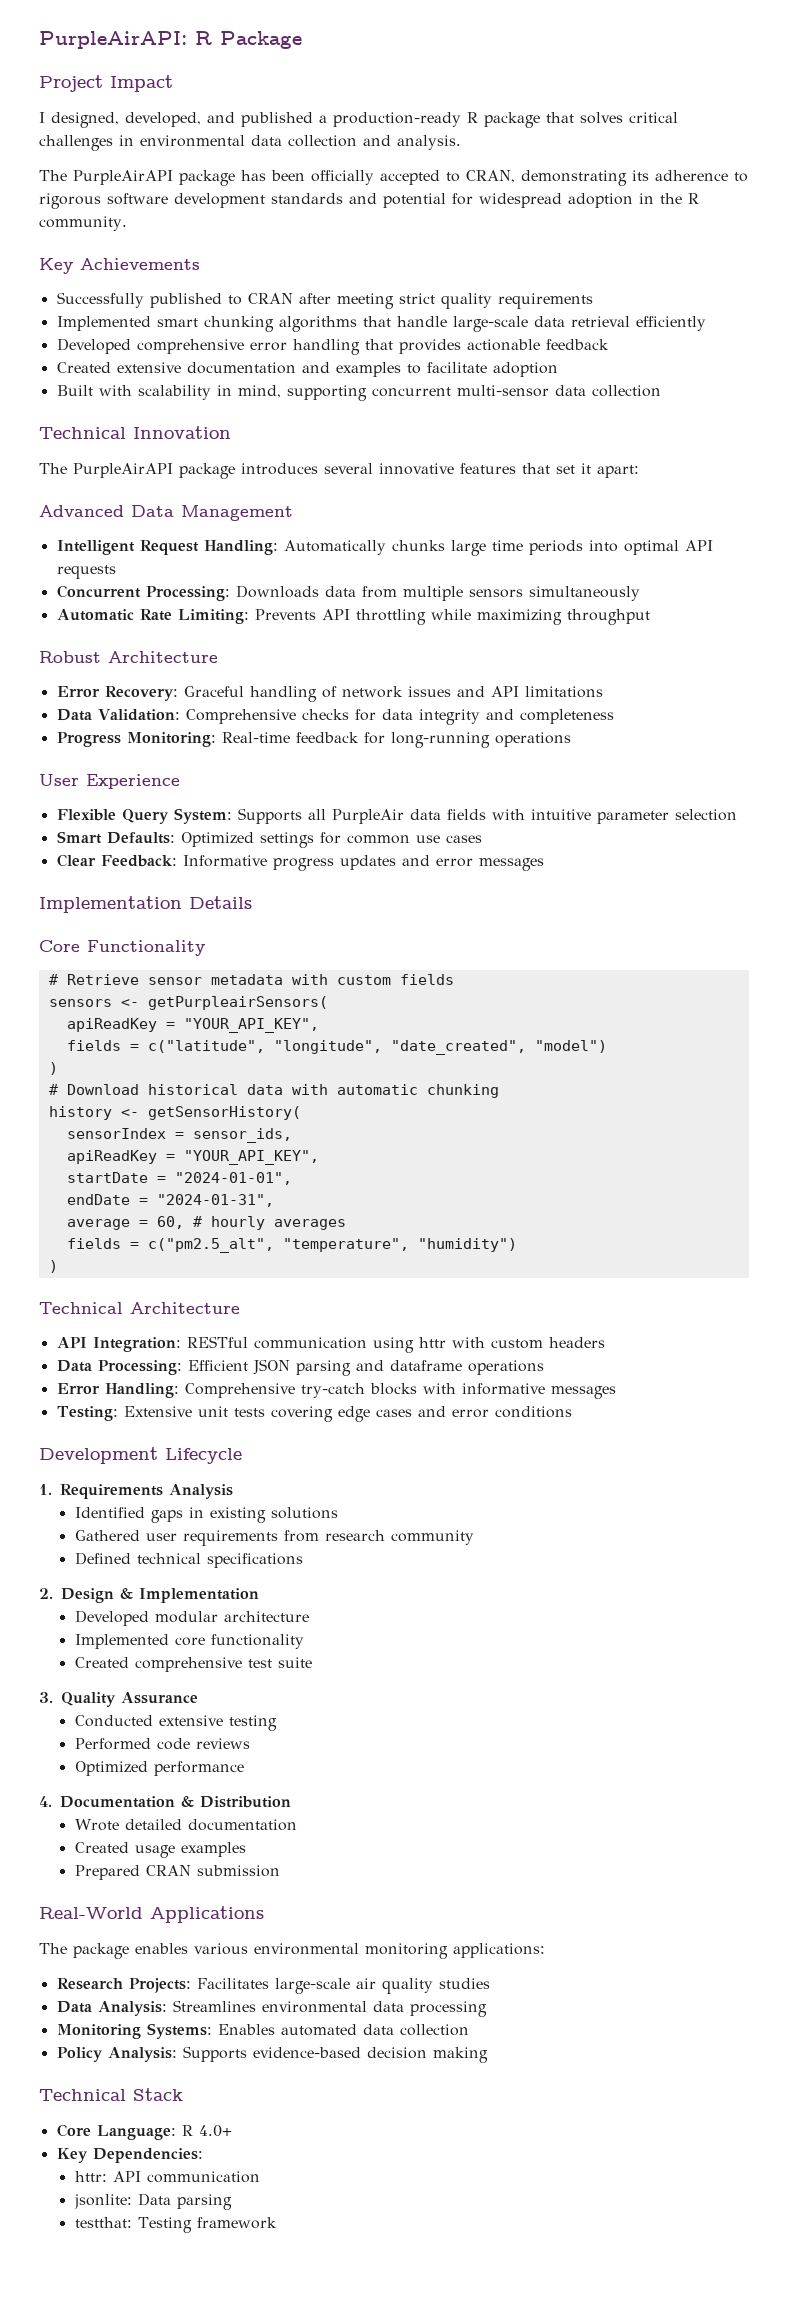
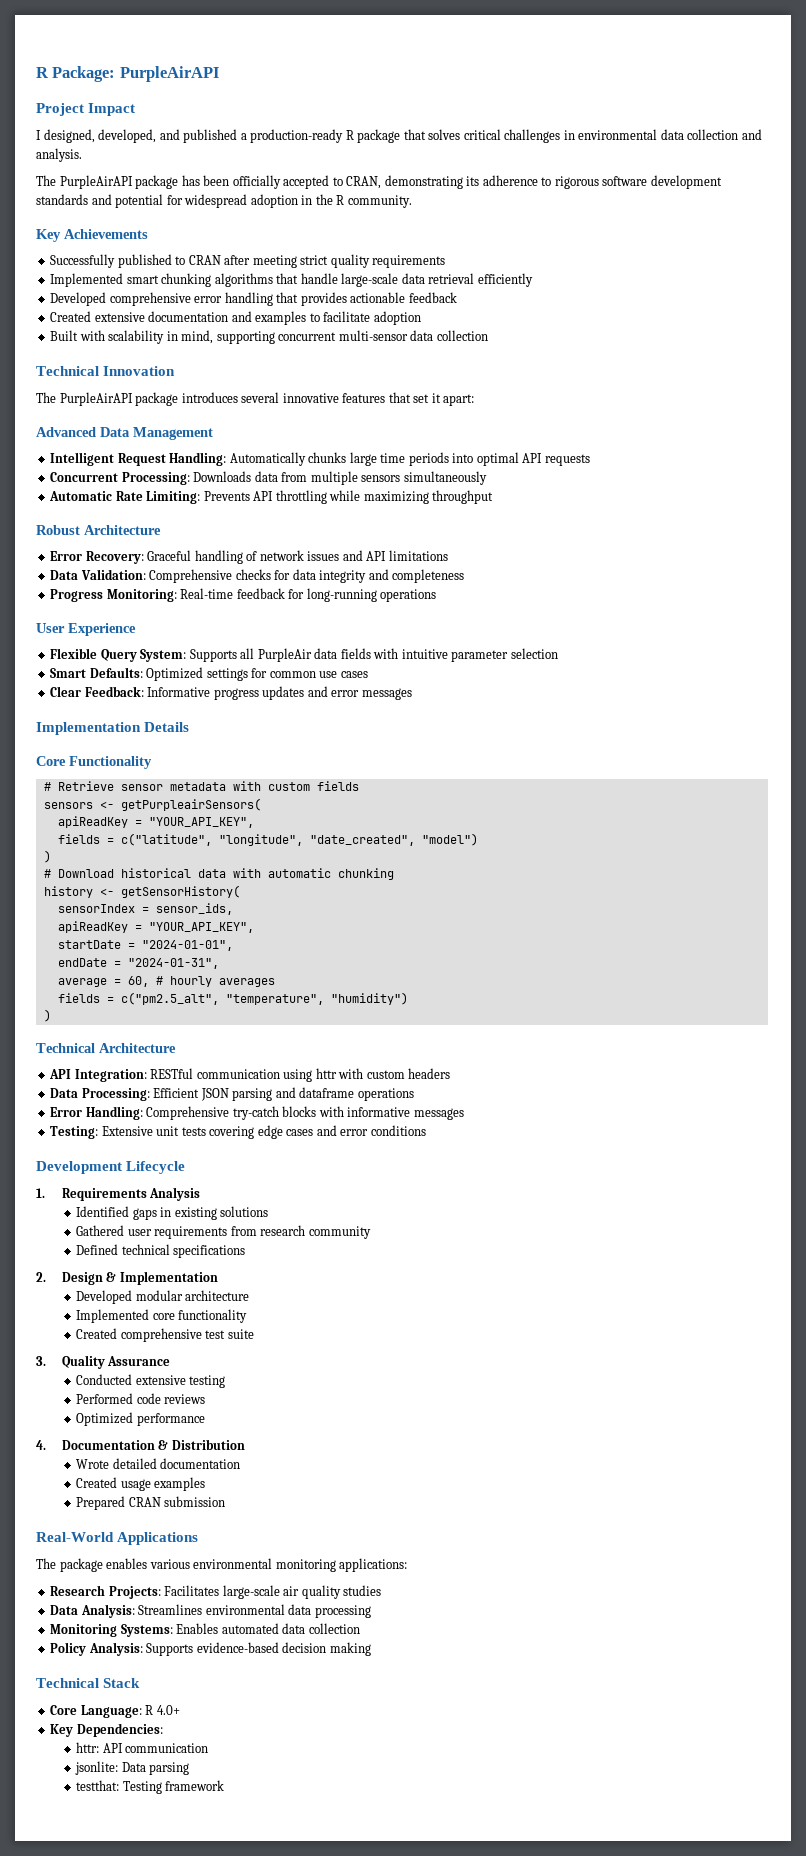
[39,31,302,49] PurpleAirAPI: R Package -> [36,66,219,82] R Package: PurpleAirAPI

